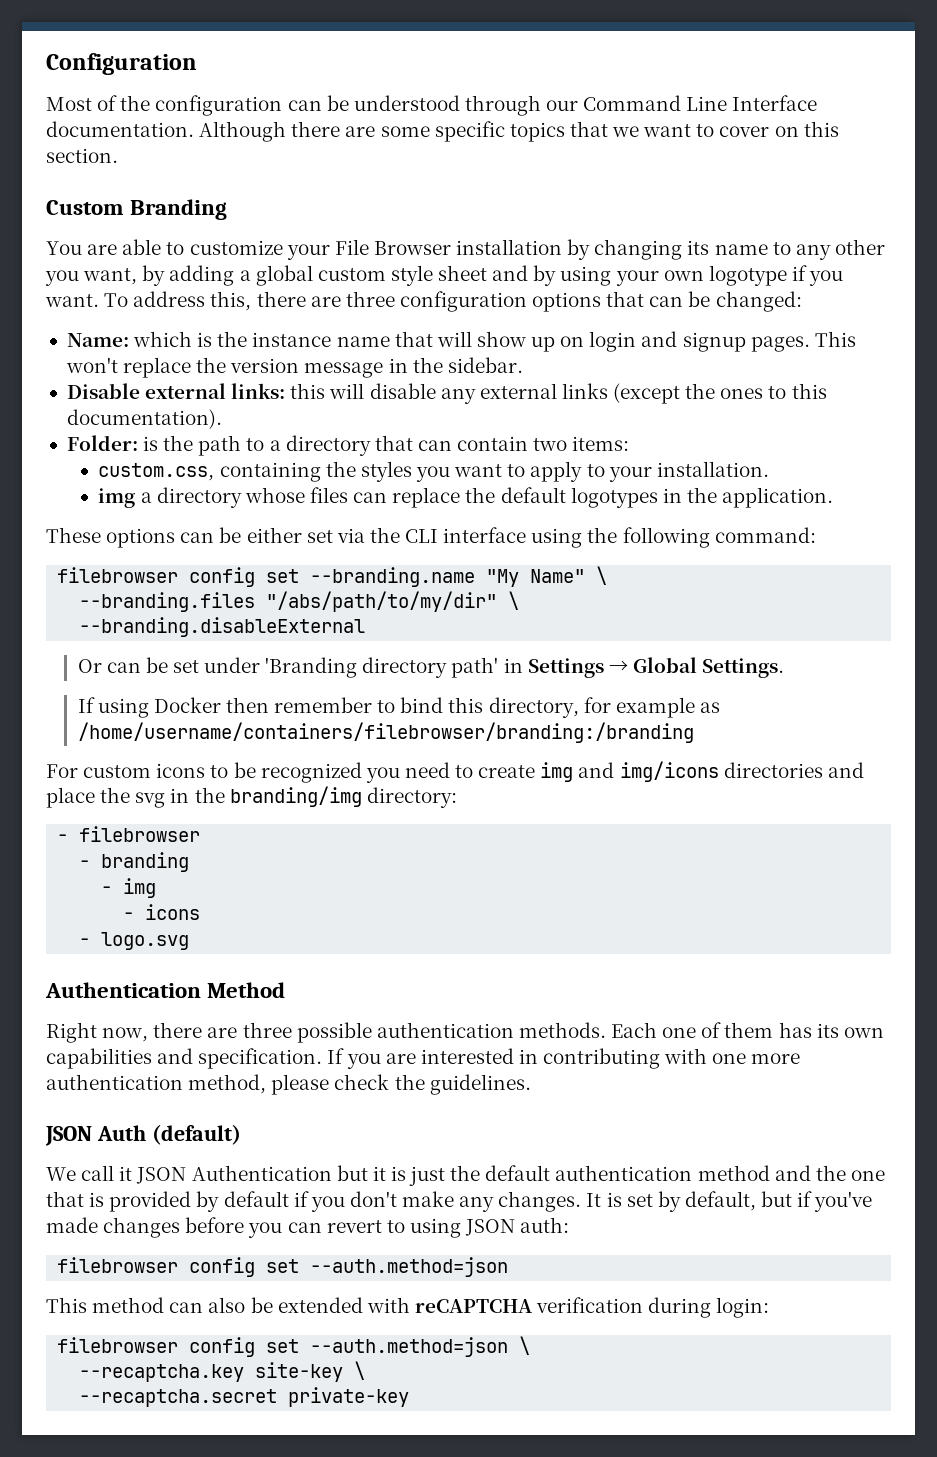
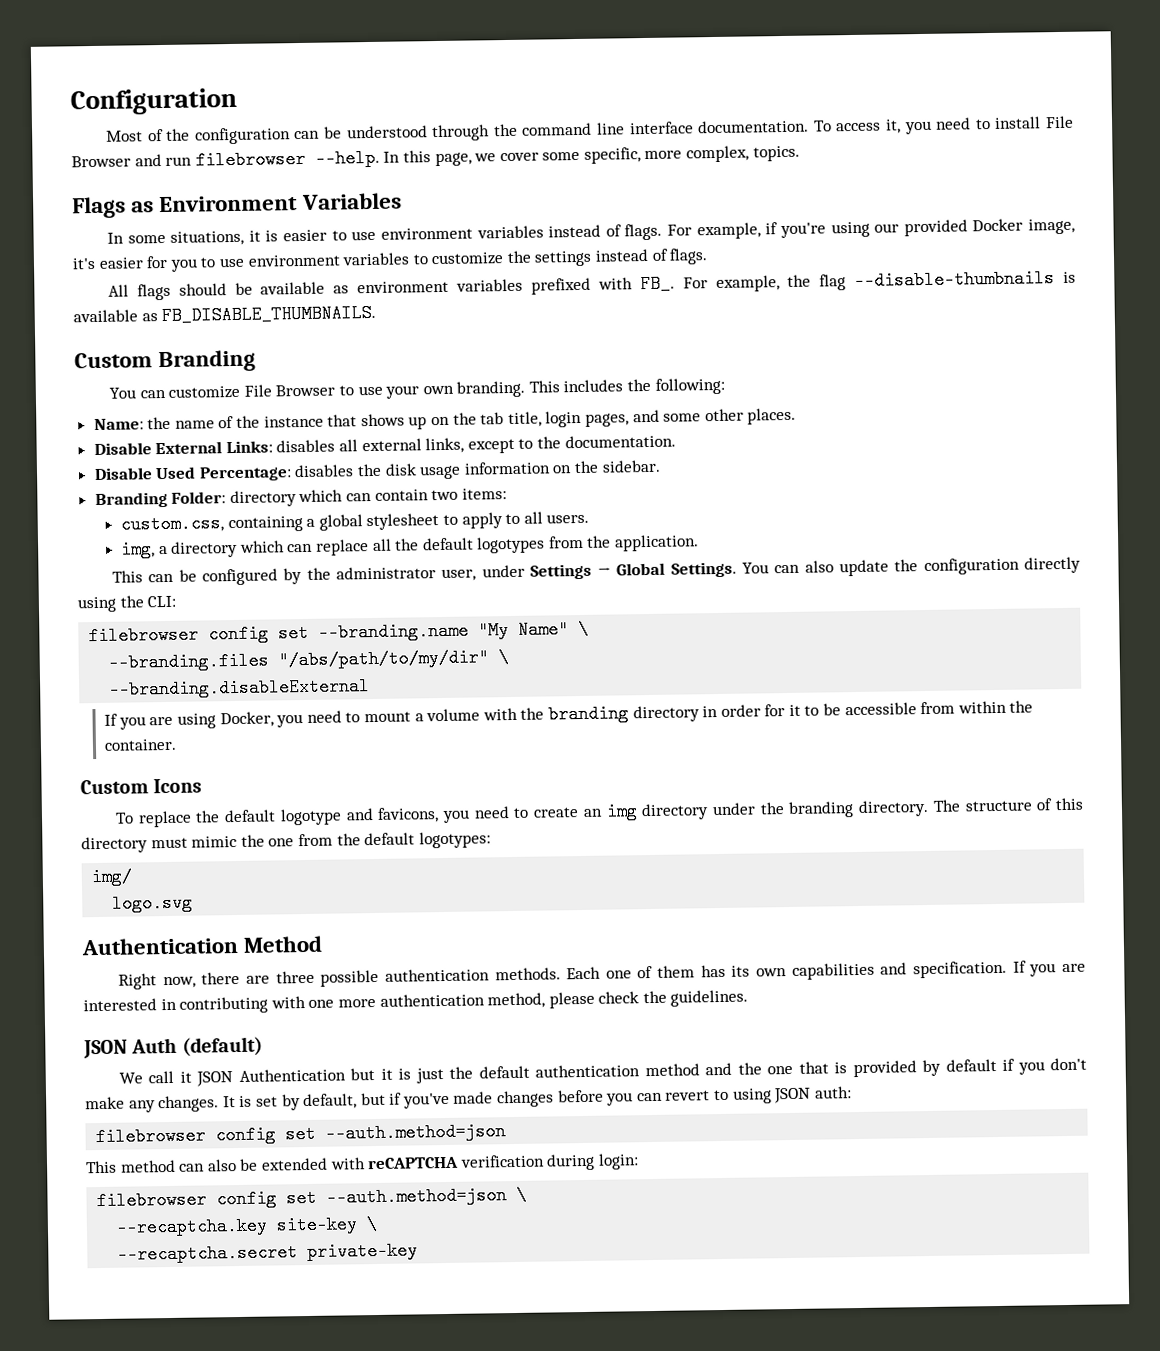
[546,95,818,111] [46,121,839,142] [46,148,118,163] [46,199,228,220] [46,239,885,260] [45,265,844,286] [45,291,802,312] [66,331,856,352] [65,357,523,378] [66,383,827,404] [66,409,222,429] [66,435,413,456] our Command Line Interface documentation. Although there are some specific topics that we want to cover on this section. // Custom Branding // You are able to customize your File Browser installation by changing its name to any other you want, by adding a global custom style sheet and by using your own logotype if you want. To address this, there are three configuration options that can be changed: // Name: which is the instance name that will show up on login and signup pages. This won't replace the version message in the sidebar. // Disable external links: this will disable any external links (except the ones to this documentation). // Folder: is the path to a directory that -> [493,115,1074,137] [71,145,800,170] [72,192,402,219] [106,218,1076,246] [72,248,709,272] [107,269,1076,301] [73,303,377,326] [74,349,257,373] [108,377,725,399] [93,407,797,431] [93,434,676,456] [93,459,661,482] [94,489,344,509] the command line interface documentation. To access it, you need to install File Browser and run filebrowser --help. In this page, we cover some specific, more complex, topics. // Flags as Environment Variables // In some situations, it is easier to use environment variables instead of flags. For example, if you're using our provided Docker image, it's easier for you to use environment variables to customize the settings instead of flags. // All flags should be available as environment variables prefixed with FB_. For example, the flag --disable-thumbnails is available as FB_DISABLE_THUMBNAILS. // Custom Branding // You can customize File Browser to use your own branding. This includes the following: // Name: the name of the instance that shows up on the tab title, login pages, and some other places. // Disable External Links: disables all external links, except to the documentation. // Disable Used Percentage: disables the disk usage information on the sidebar. // Branding Folder: directory which
[325,461,769,482] [98,487,348,508] the styles you want to apply to your installation. // img a directory whose files -> [306,511,590,531] [119,540,285,559] a global stylesheet to apply to all users. // img, a directory which
(461, 497) none -> [372,538,392,551] all
[662,488,682,503] in -> [547,535,584,549] from
[46,527,816,548] These options can be either set via the CLI interface using the following command: -> [111,556,1081,586] [77,595,177,613] This can be configured by the administrator user, under Settings → Global Settings. You can also update the configuration directly using the CLI:
[77,657,785,678] [77,697,720,718] [77,722,694,743] [46,761,864,783] [46,786,457,808] [57,826,201,842] [79,852,190,872] [101,878,157,898] [123,904,201,920] [79,938,91,946] Or can be set under 'Branding directory path' in Settings → Global Settings. // If using Docker then remember to bind this directory, for example as /home/username/containers/filebrowser/branding:/branding // For custom icons to be recognized you need to create img and img/icons directories and place the svg in the branding/img directory: // - filebrowser // - branding // - img // - icons // - -> [104,700,1034,730] [104,738,178,751] [80,778,203,795] [114,797,1084,828] [81,831,491,854] [91,867,133,887] If you are using Docker, you need to mount a volume with the branding directory in order for it to be accessible from within the container. // Custom Icons // To replace the default logotype and favicons, you need to create an img directory under the branding directory. The structure of this directory must mimic the one from the default logotypes: // img/ //

